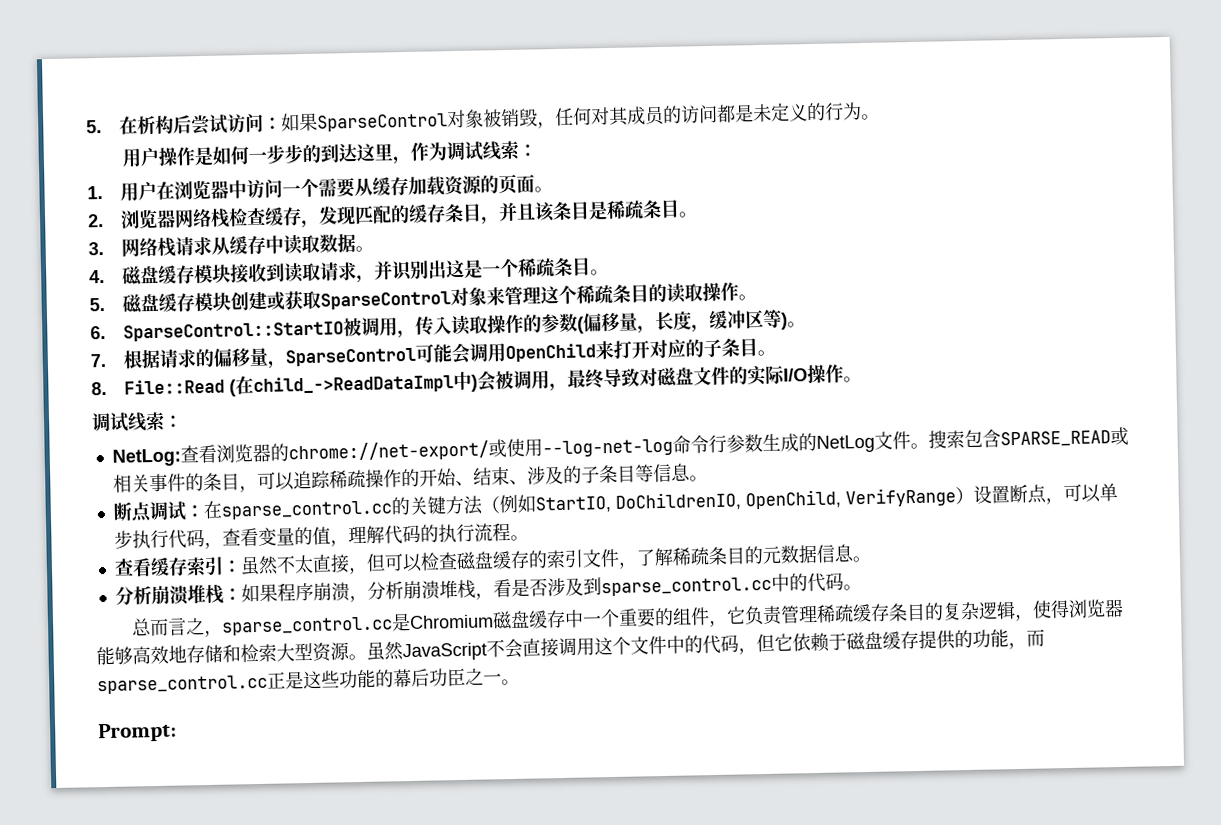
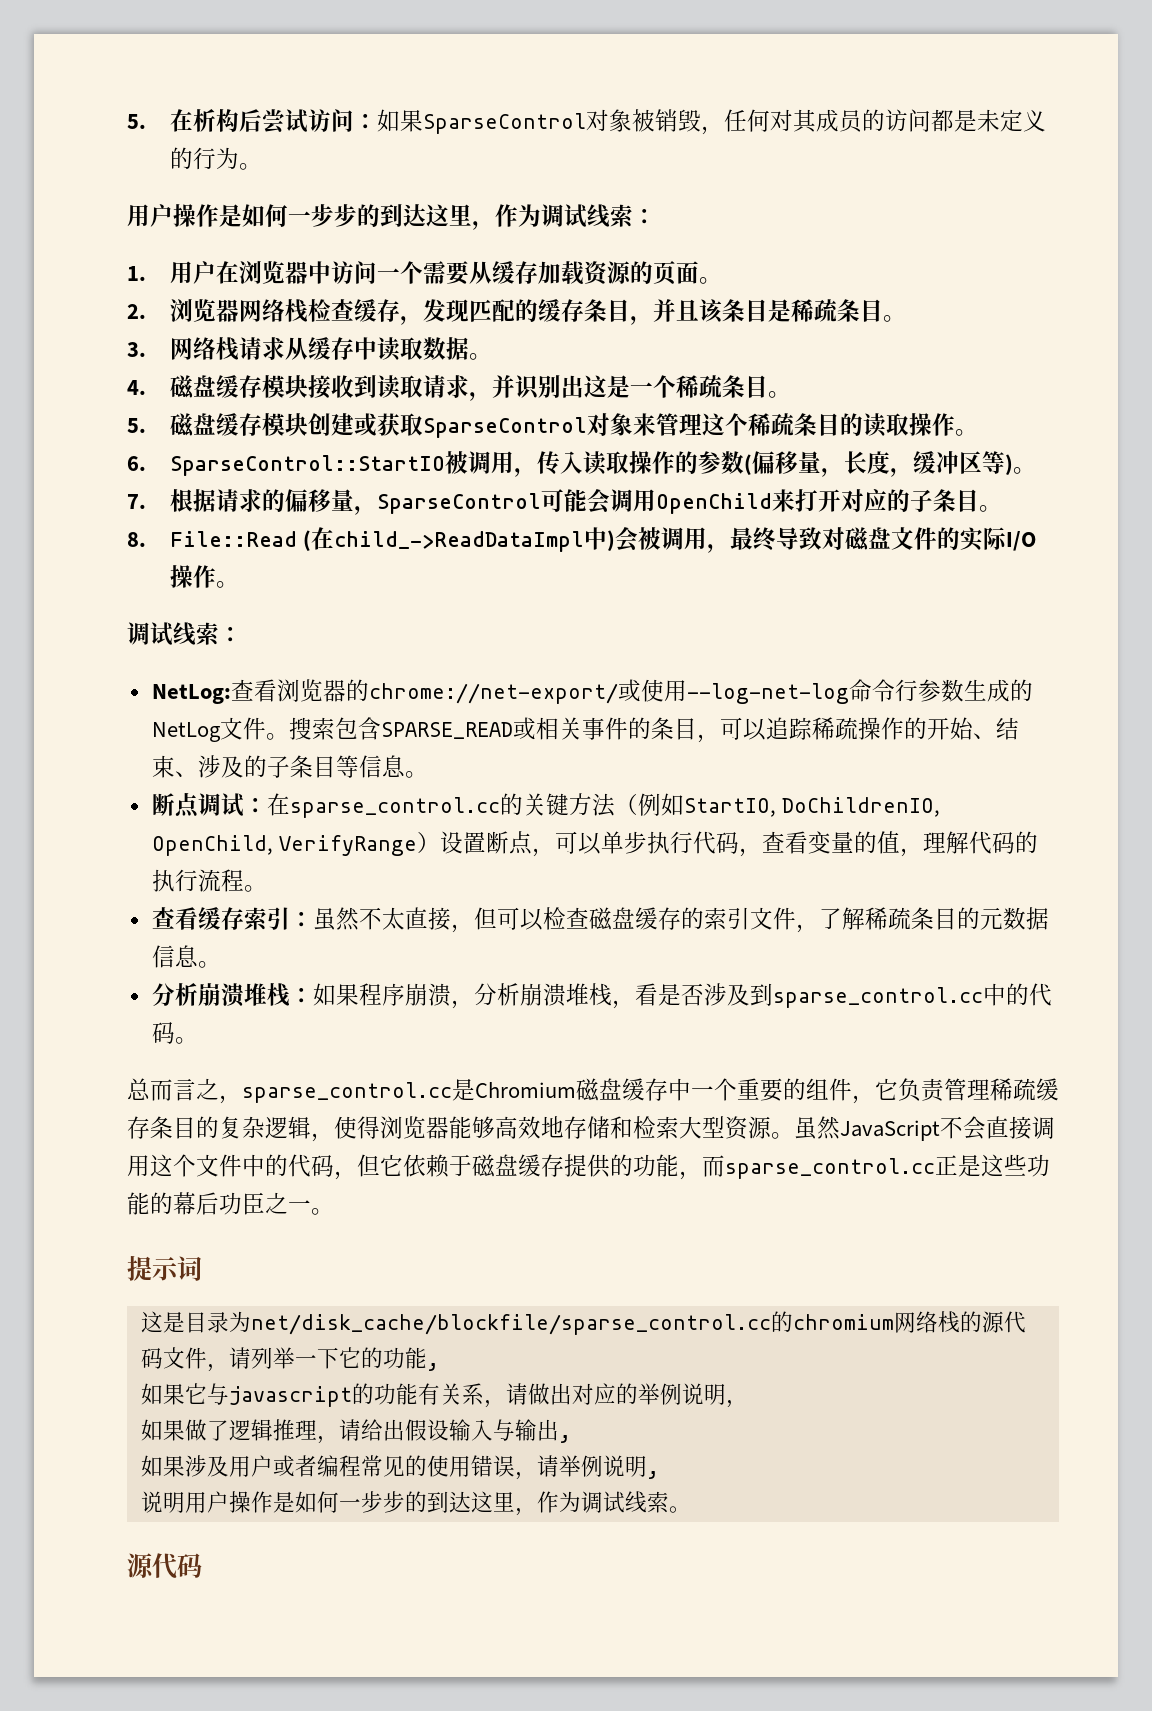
[98,722,177,743] Prompt: -> [127,1256,202,1281] [140,1311,1026,1335] [140,1347,439,1372] [140,1383,748,1408] [140,1419,571,1444] [140,1455,659,1480] [140,1491,691,1516] [127,1553,202,1579] 提示词 // 这是目录为net/disk_cache/blockfile/sparse_control.cc的chromium网络栈的源代码文件，请列举一下它的功能, // 如果它与javascript的功能有关系，请做出对应的举例说明， // 如果做了逻辑推理，请给出假设输入与输出, // 如果涉及用户或者编程常见的使用错误，请举例说明, // 说明用户操作是如何一步步的到达这里，作为调试线索。 // 源代码

